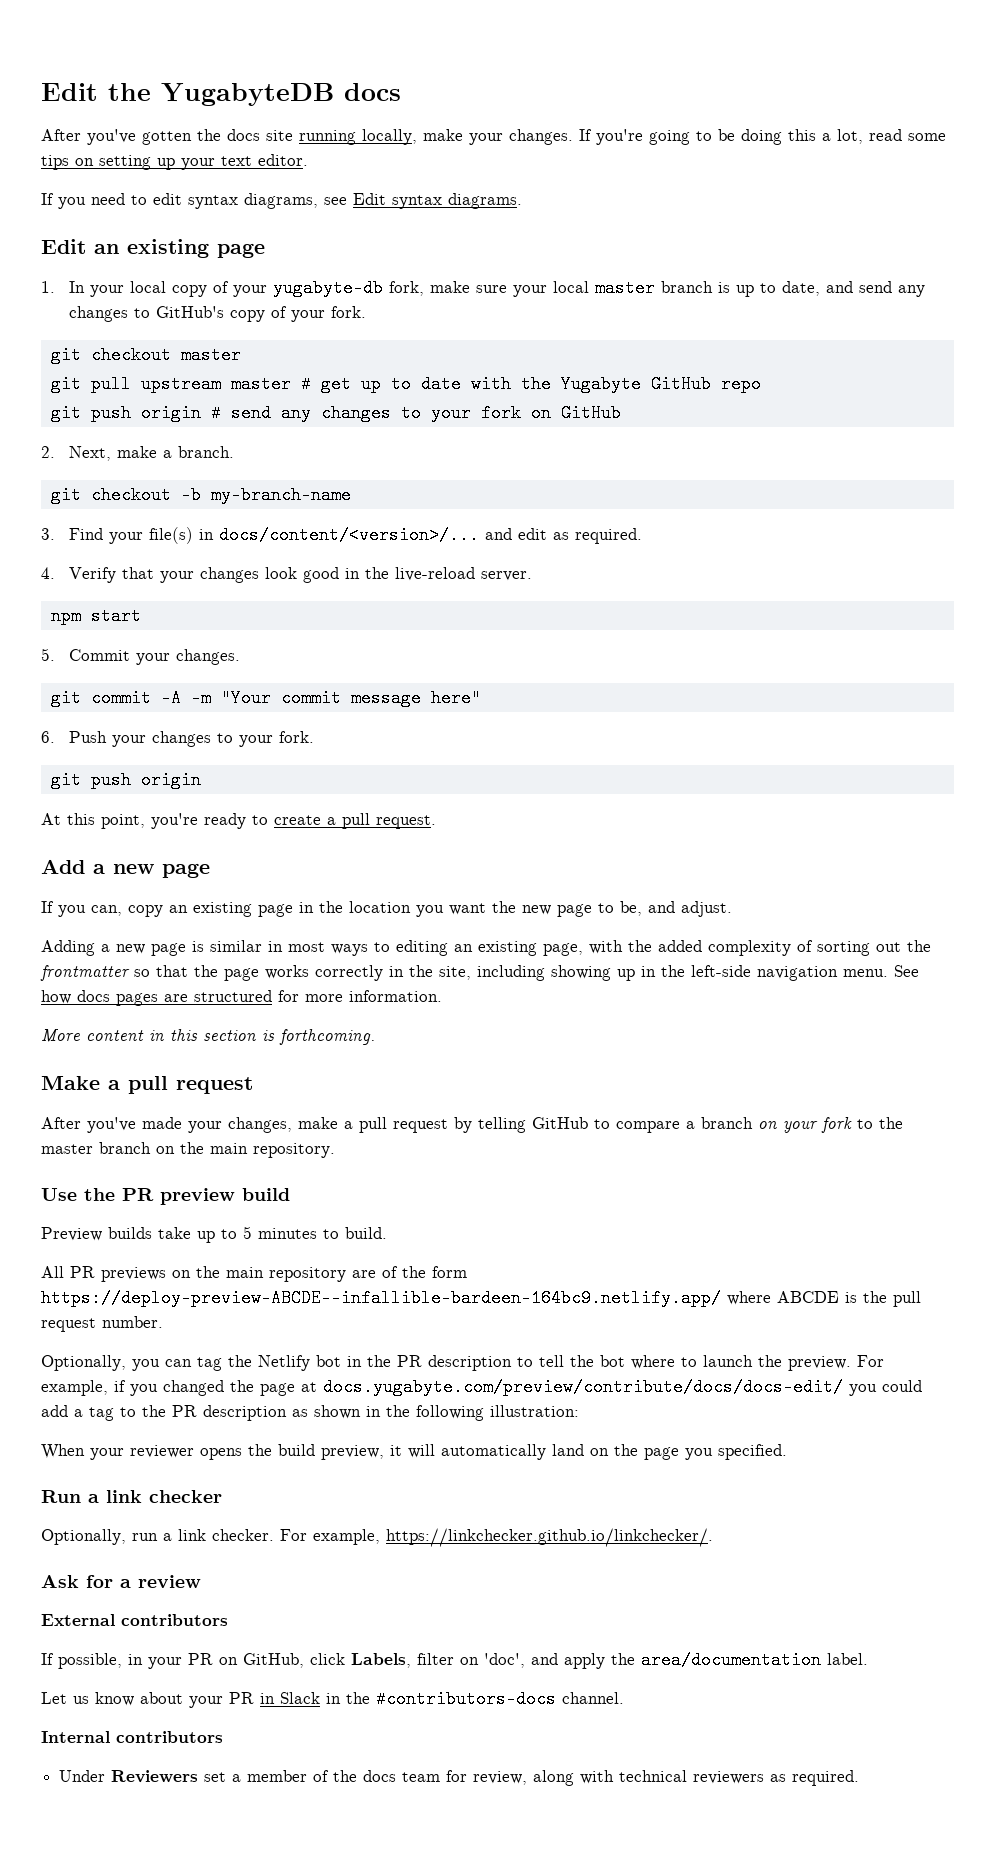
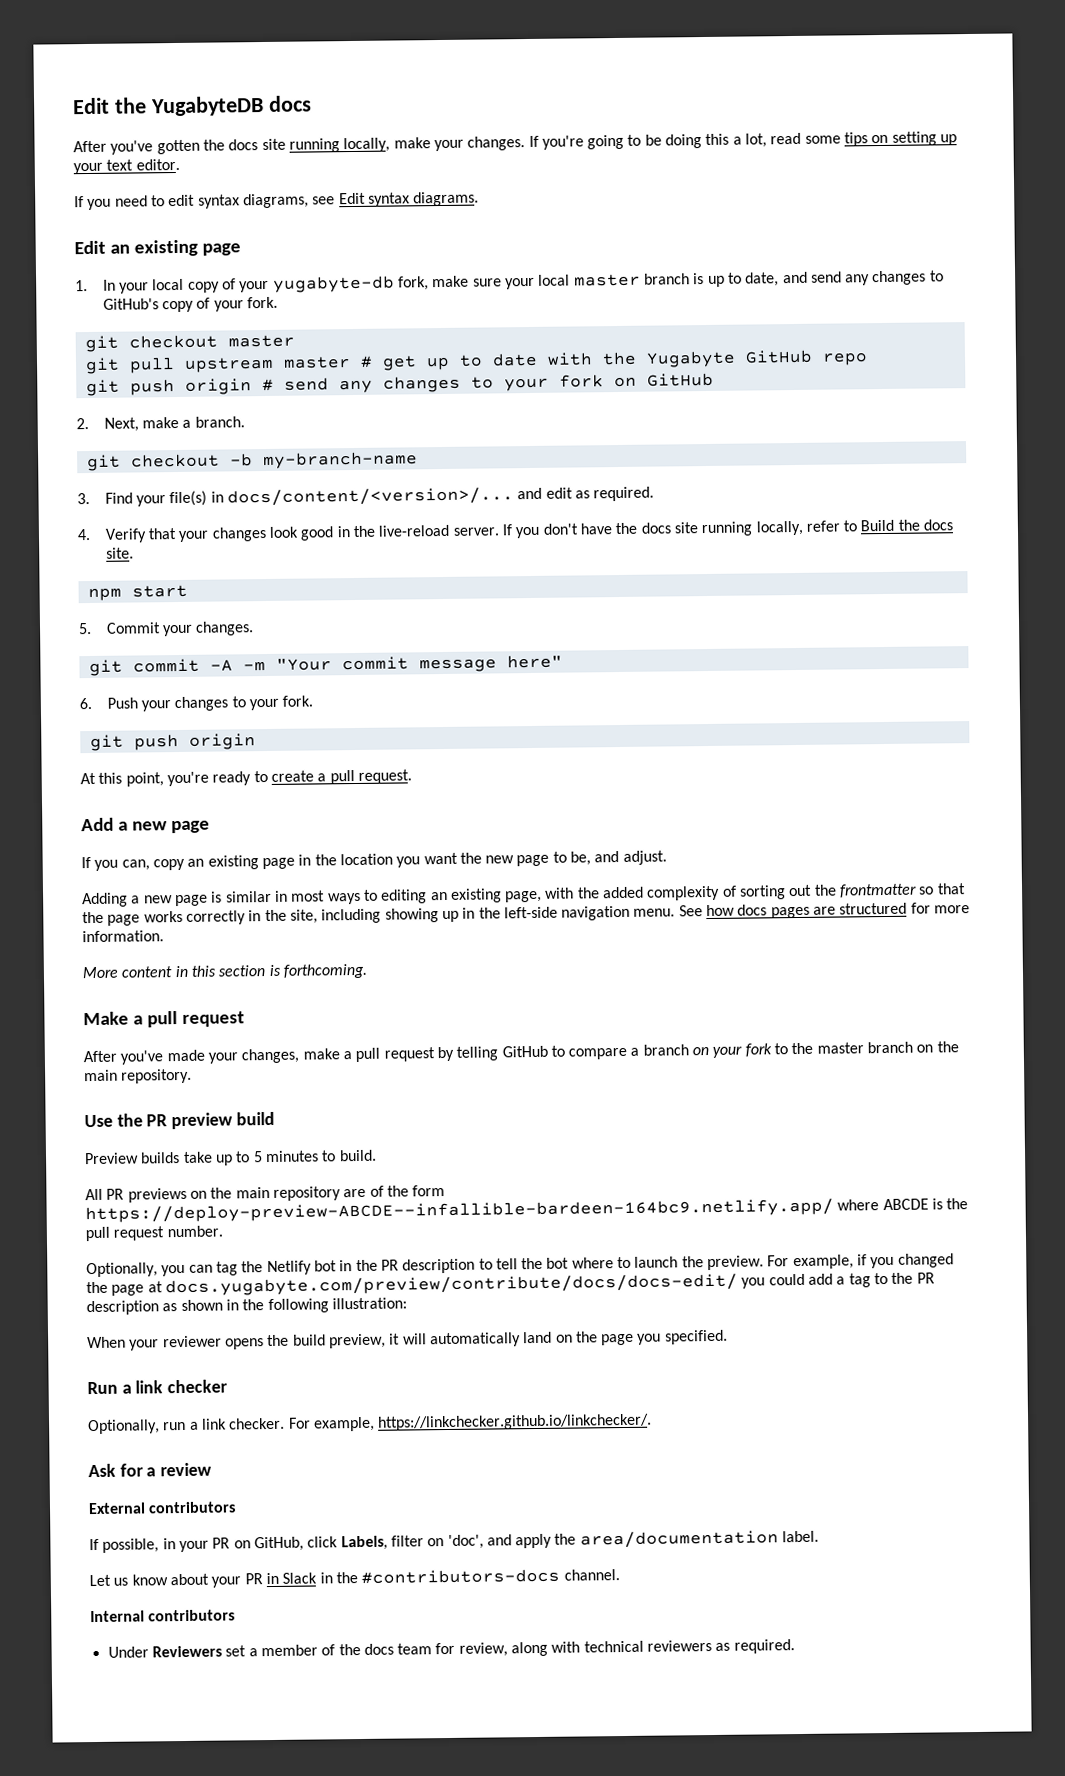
(533, 576) none -> [501,519,954,539] [105,547,134,559] If you don't have the docs site running locally, refer to Build the docs site.

